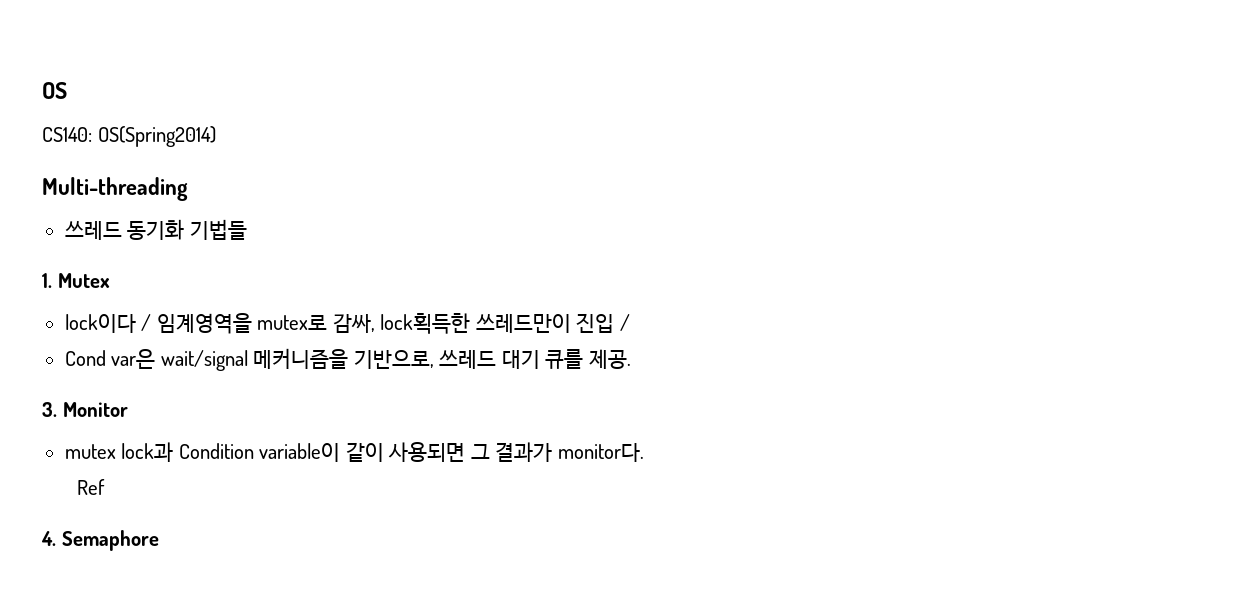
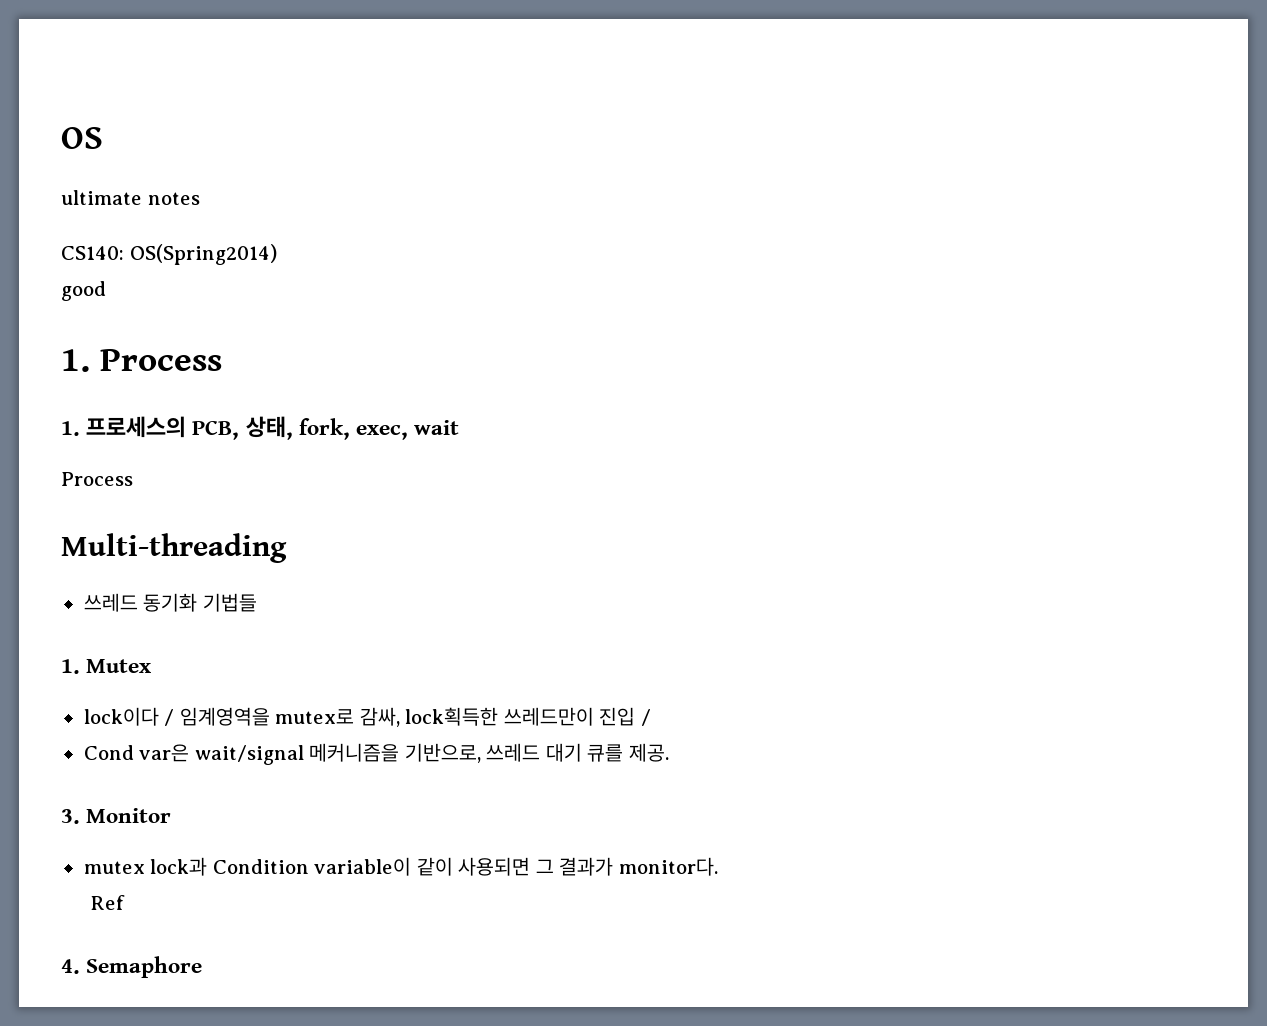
(67, 90) none -> [61,190,200,205] // ultimate notes
(216, 136) none -> [61,281,106,301] [61,349,222,372] [61,416,460,440] [61,472,133,486] // good // 1. Process // 1. 프로세스의 PCB, 상태, fork, exec, wait // Process

